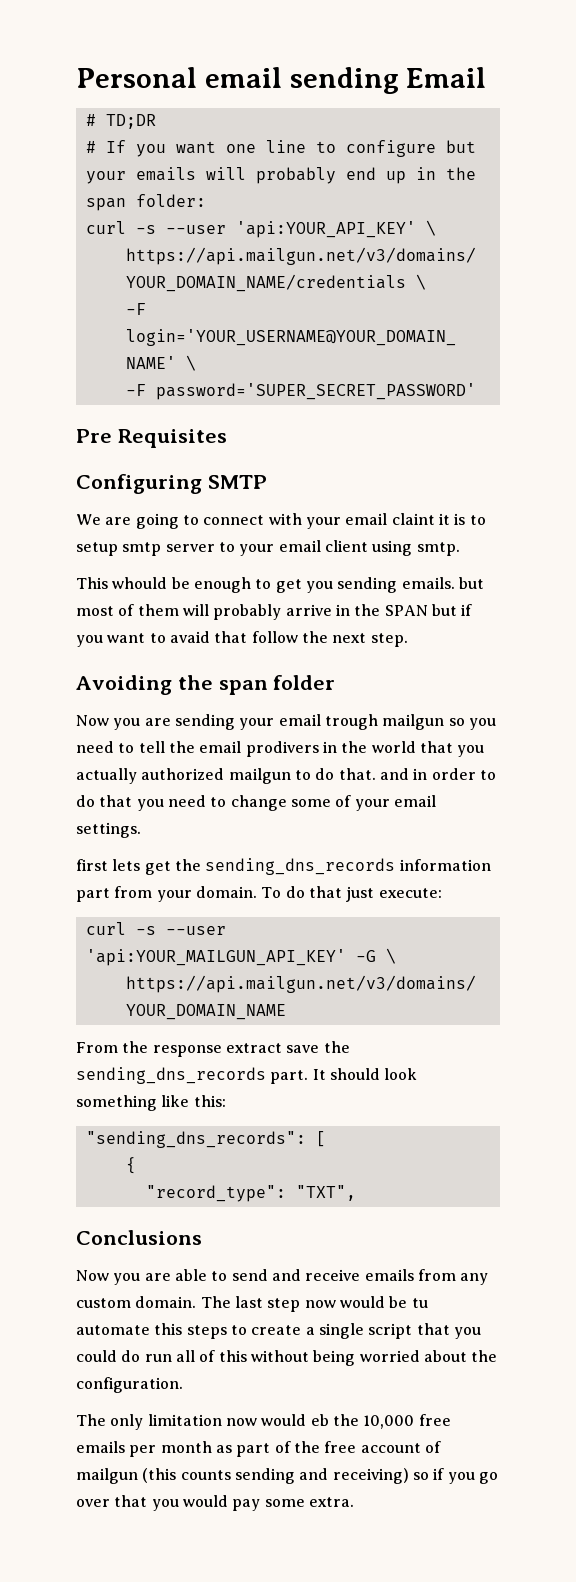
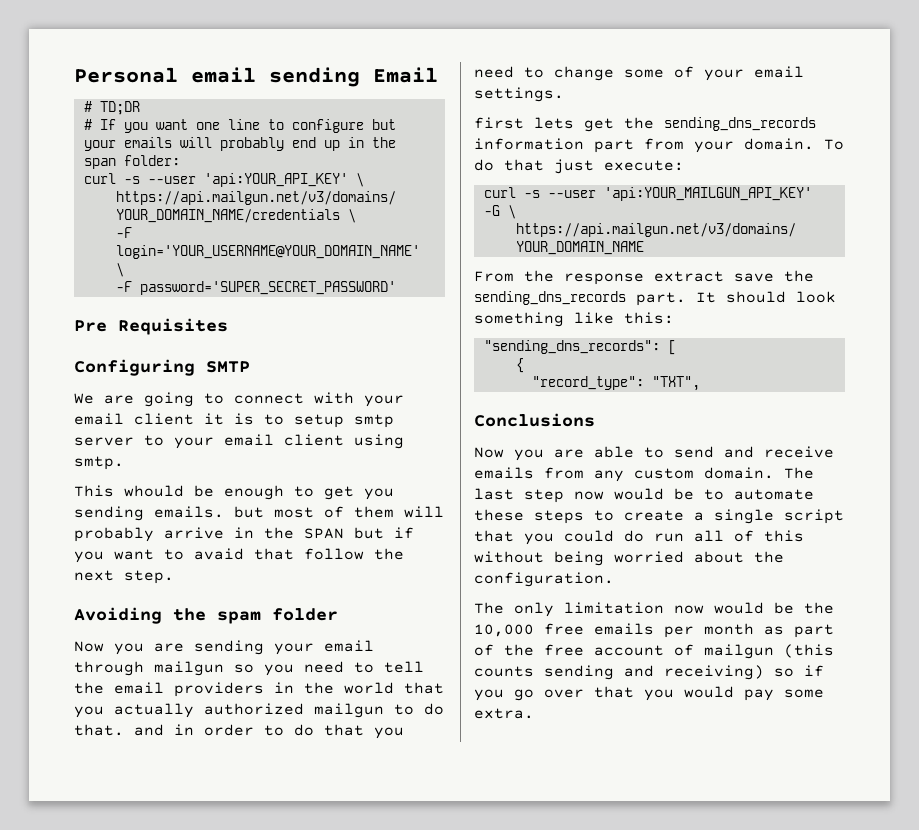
[391,513,435,525] claint -> [134,413,194,425] client
[218,680,268,695] span -> [217,611,261,624] spam
[324,714,378,730] trough -> [74,661,144,676] through
[245,741,319,757] prodivers -> [174,682,264,697] providers
[411,1298,428,1308] [76,1323,183,1335] tu automate this -> [704,489,814,500] [474,509,524,521] to automate these
[310,1414,329,1426] eb -> [774,602,794,614] be

